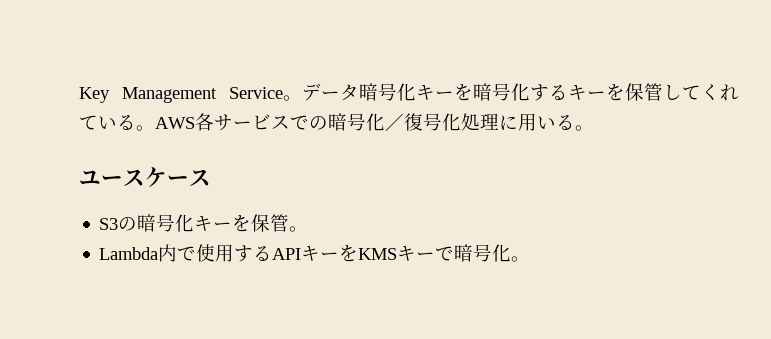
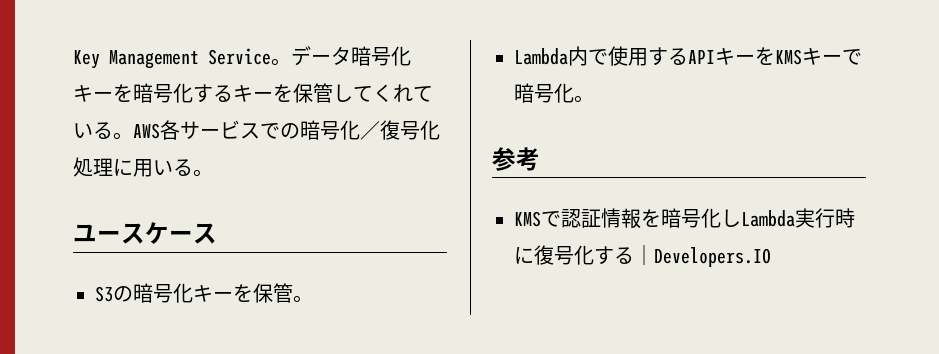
(531, 259) none -> [492,147,540,171] [514,208,855,229] [514,245,771,267] // 参考 // KMSで認証情報を暗号化しLambda実行時に復号化する｜Developers.IO

